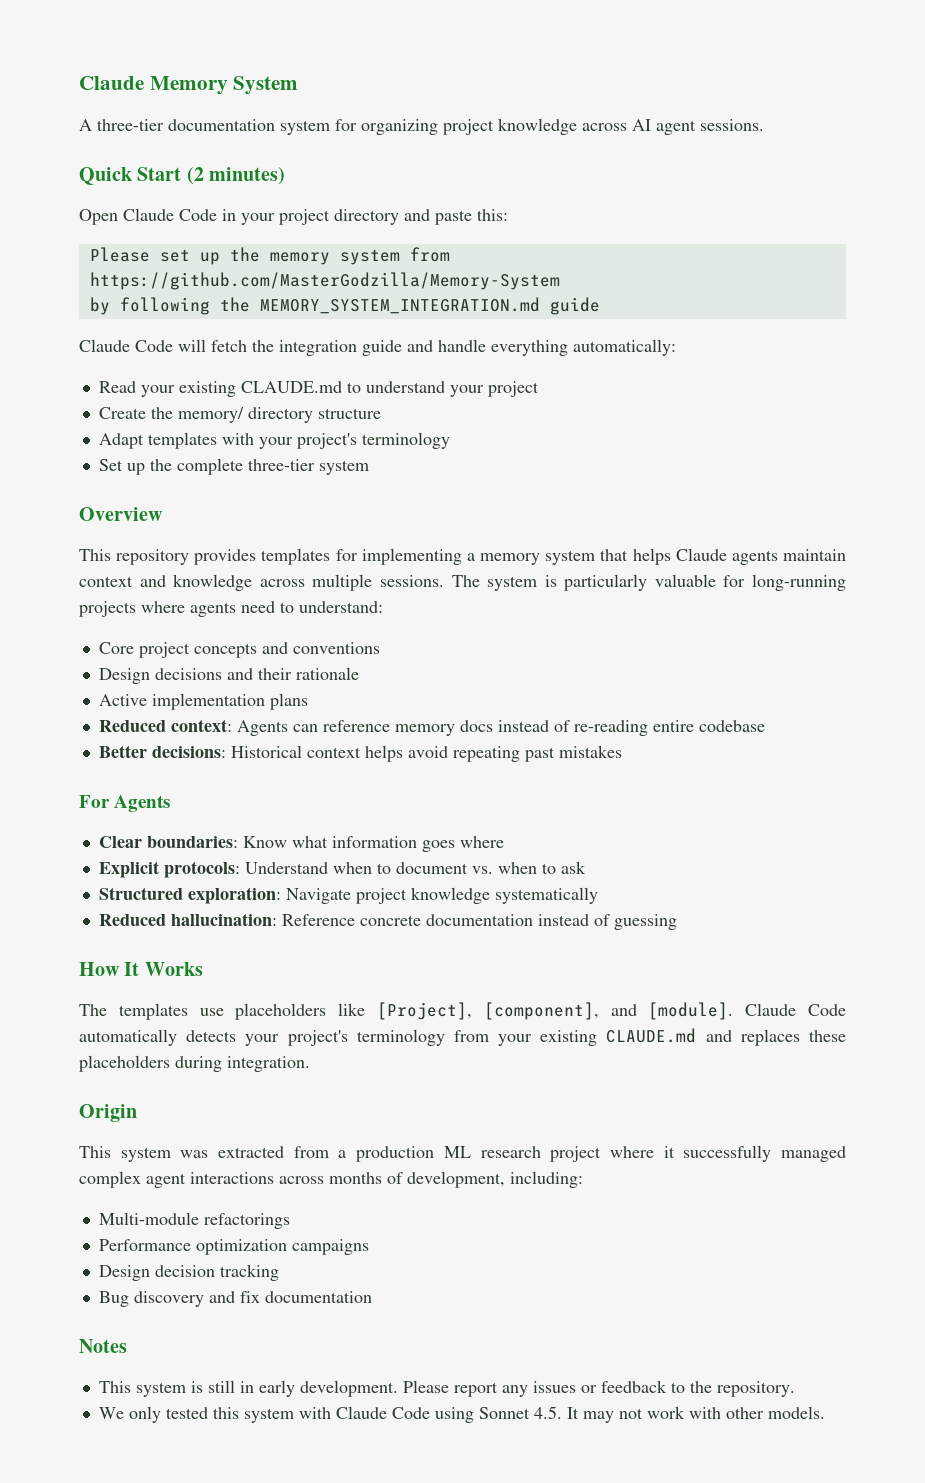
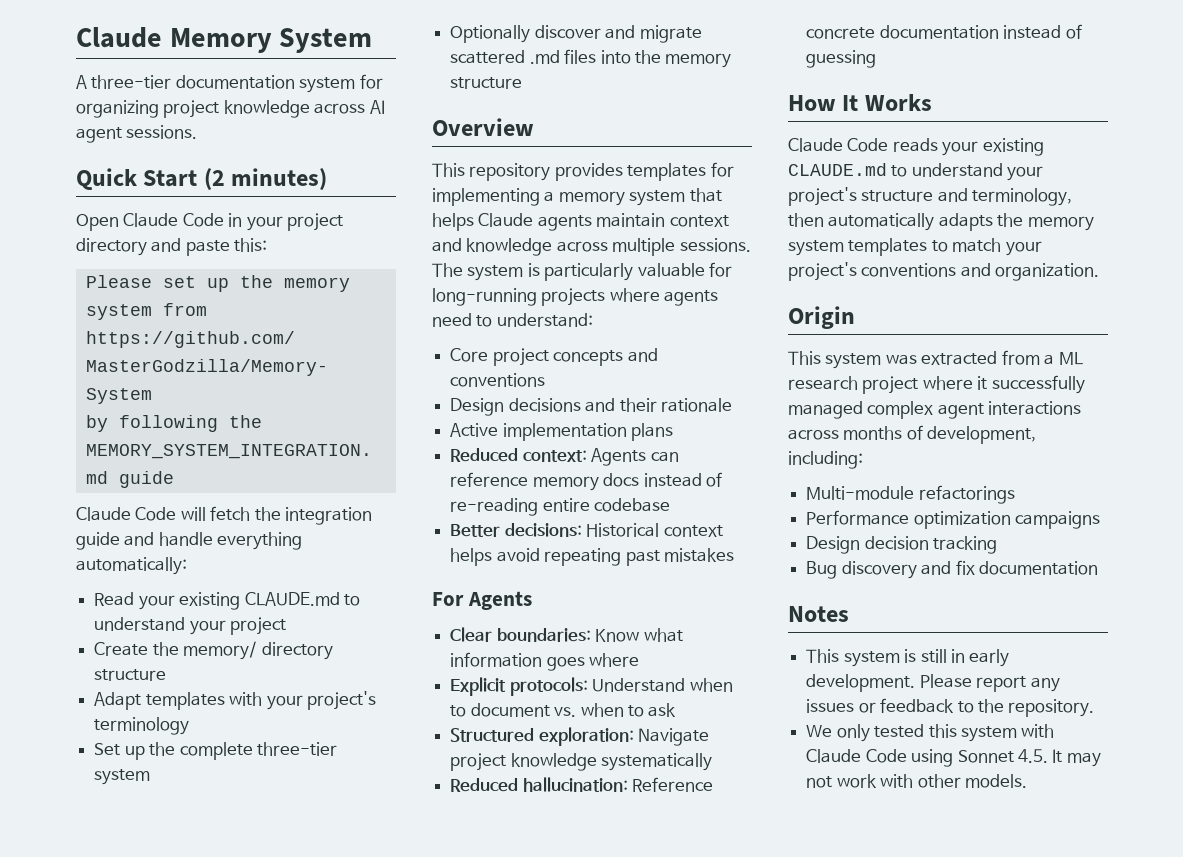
(369, 467) none -> [450,25,702,43] [450,49,732,68] [450,77,523,89] // Optionally discover and migrate scattered .md files into the memory structure
[79,1002,846,1020] [79,1028,846,1046] [79,1055,310,1072] The templates use placeholders like [Project], [component], and [module]. Claude Code automatically detects your project's terminology from your existing CLAUDE.md and replaces these placeholders during integration. -> [788,138,1044,156] [788,163,1044,181] [788,187,1073,206] [788,213,1094,231] [788,238,1042,256] [788,262,1100,281] Claude Code reads your existing CLAUDE.md to understand your project's structure and terminology, then automatically adapts the memory system templates to match your project's conventions and organization.
[356,1146,435,1162] production -> (1055, 359) none

